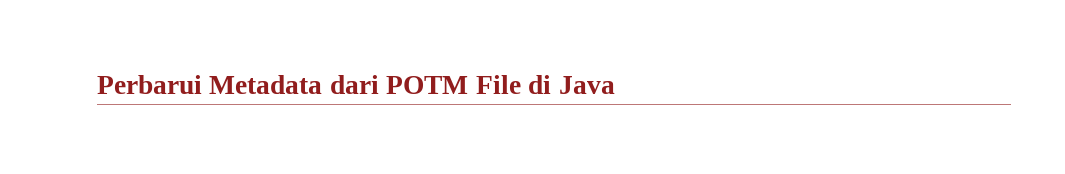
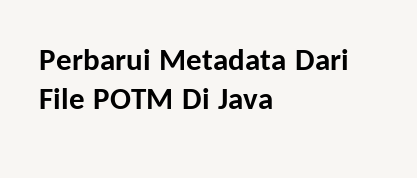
[329,75,552,94] dari POTM File di -> [294,49,349,70] [39,88,210,109] Dari File POTM Di

